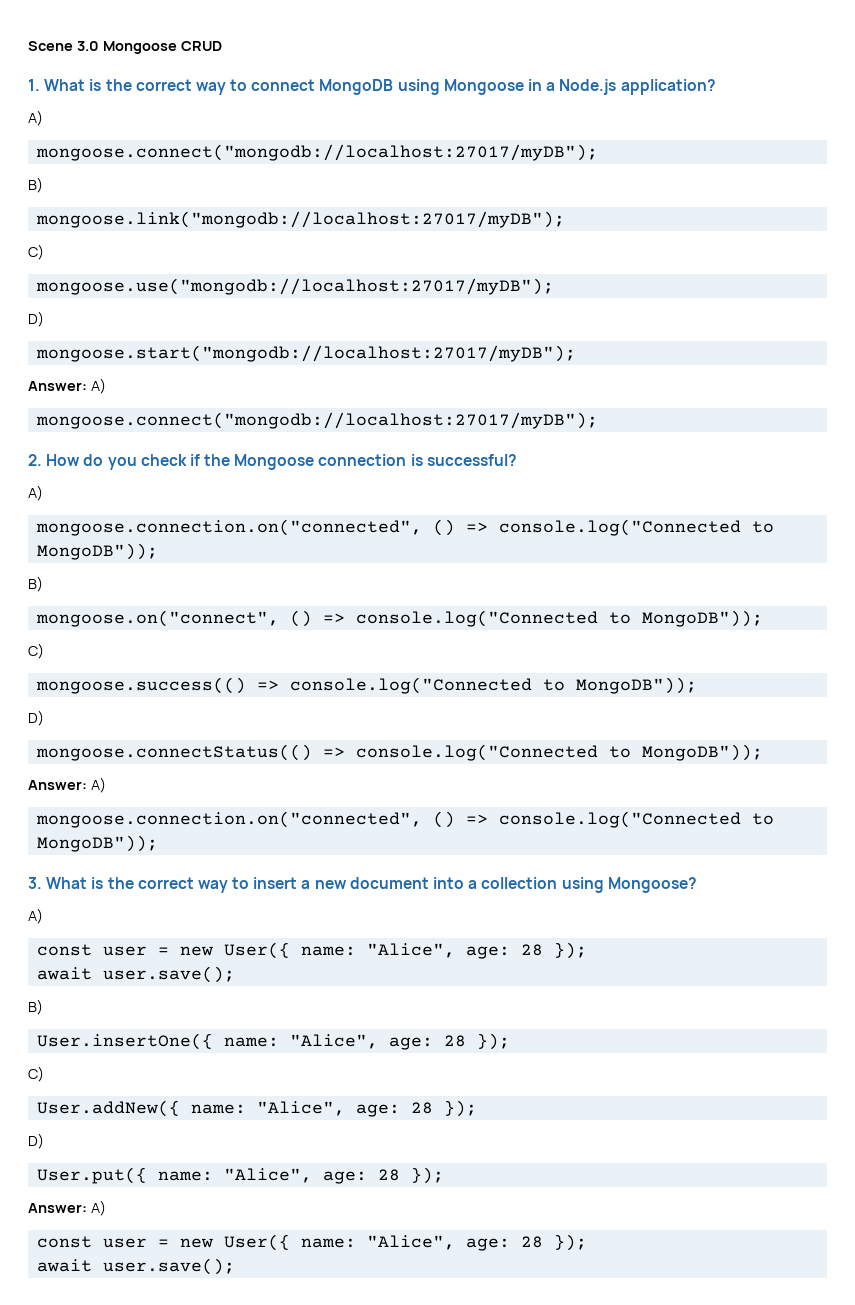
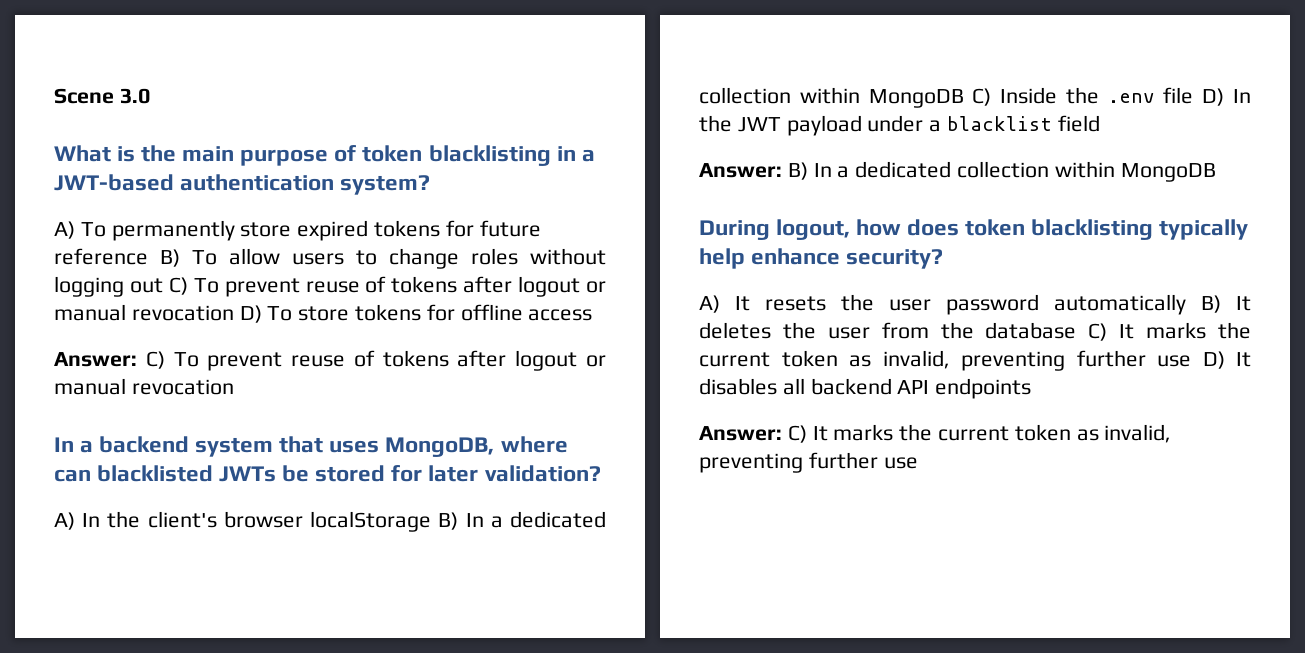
[102,41,222,54] [28,79,716,95] [28,110,43,126] [35,144,598,161] [28,177,43,193] [35,211,565,228] [28,244,44,260] [35,278,554,295] [28,311,44,327] [35,345,576,362] [28,378,106,394] [35,412,598,429] [28,454,517,470] [28,485,43,501] [35,519,774,536] [36,543,158,560] [28,576,43,592] [35,610,763,627] [28,643,44,659] [35,677,697,694] [28,710,44,726] [35,744,763,761] [28,777,106,793] [35,811,774,828] [36,835,158,852] [28,877,697,893] [28,908,43,924] [36,942,587,959] [36,966,235,983] [28,999,43,1015] [36,1033,510,1050] [28,1066,44,1082] [36,1100,477,1117] [28,1133,44,1149] [36,1167,444,1184] [28,1200,106,1216] [36,1234,587,1251] [36,1258,235,1275] Mongoose CRUD // 1. What is the correct way to connect MongoDB using Mongoose in a Node.js application? // A) // mongoose.connect("mongodb://localhost:27017/myDB"); // B) // mongoose.link("mongodb://localhost:27017/myDB"); // C) // mongoose.use("mongodb://localhost:27017/myDB"); // D) // mongoose.start("mongodb://localhost:27017/myDB"); // Answer: A) // mongoose.connect("mongodb://localhost:27017/myDB"); // 2. How do you check if the Mongoose connection is successful? // A) // mongoose.connection.on("connected", () => console.log("Connected to MongoDB")); // B) // mongoose.on("connect", () => console.log("Connected to MongoDB")); // C) // mongoose.success(() => console.log("Connected to MongoDB")); // D) // mongoose.connectStatus(() => console.log("Connected to MongoDB")); // Answer: A) // mongoose.connection.on("connected", () => console.log("Connected to MongoDB")); // 3. What is the correct way to insert a new document into a collection using Mongoose? // A) // const user = new User({ name: "Alice", age: 28 }); // await user.save(); // B) // User.insertOne({ name: "Alice", age: 28 }); // C) // User.addNew({ name: "Alice", age: 28 }); // D) // User.put({ name: "Alice", age: 28 }); // Answer: A) // const user = new User({ name: "Alice", age: 28 }); // await user.save(); -> [54,145,595,166] [54,174,431,195] [54,220,541,241] [54,248,606,269] [54,276,606,297] [54,304,593,323] [54,350,606,371] [54,378,234,395] [54,436,568,457] [54,465,601,482] [54,511,606,532] [699,87,1251,108] [699,115,1100,136] [699,161,1216,182] [699,219,1249,240] [699,248,944,269] [699,294,1251,315] [699,322,1251,341] [699,350,1251,371] [699,378,1032,399] [699,424,1172,443] [699,452,918,473] // What is the main purpose of token blacklisting in a JWT-based authentication system? // A) To permanently store expired tokens for future reference B) To allow users to change roles without logging out C) To prevent reuse of tokens after logout or manual revocation D) To store tokens for offline access // Answer: C) To prevent reuse of tokens after logout or manual revocation // In a backend system that uses MongoDB, where can blacklisted JWTs be stored for later validation? // A) In the client's browser localStorage B) In a dedicated collection within MongoDB C) Inside the .env file D) In the JWT payload under a blacklist field // Answer: B) In a dedicated collection within MongoDB // During logout, how does token blacklisting typically help enhance security? // A) It resets the user password automatically B) It deletes the user from the database C) It marks the current token as invalid, preventing further use D) It disables all backend API endpoints // Answer: C) It marks the current token as invalid, preventing further use

